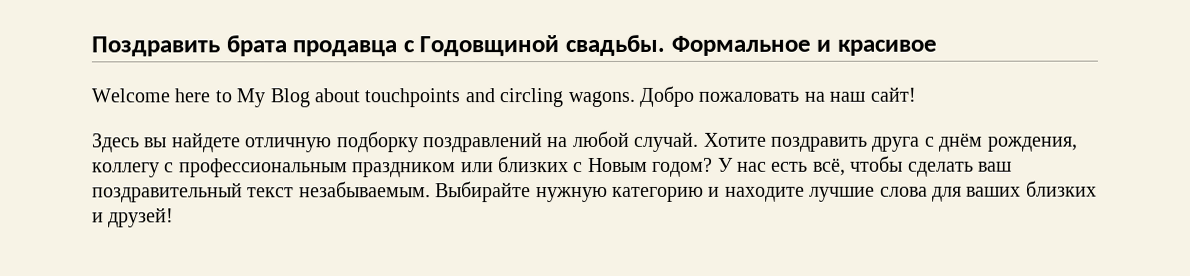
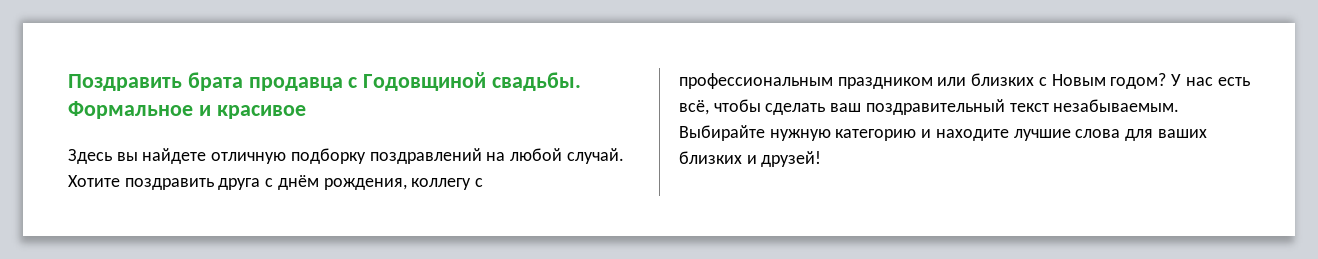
[91,85,916,108] // Welcome here to My Blog about touchpoints and circling wagons. Добро пожаловать на наш сайт! -> (306, 112) none

